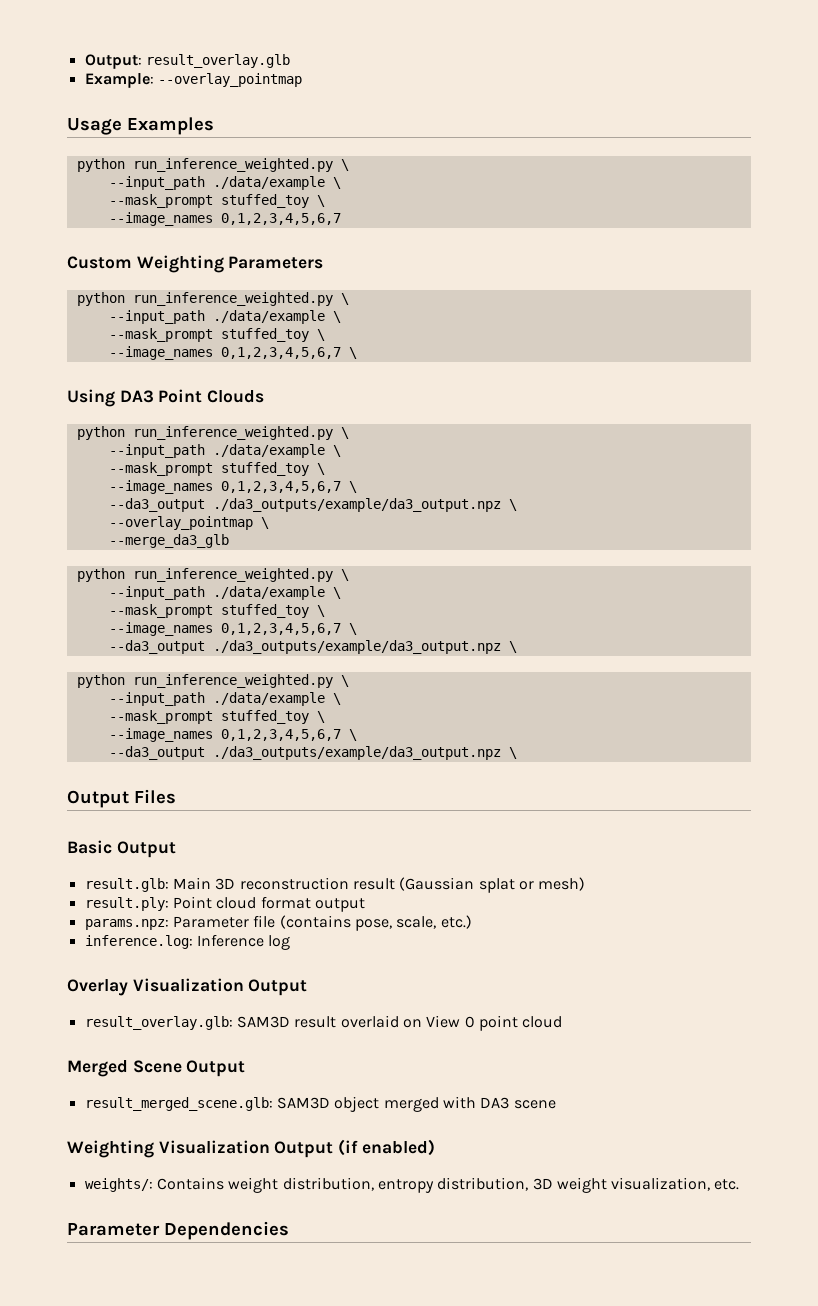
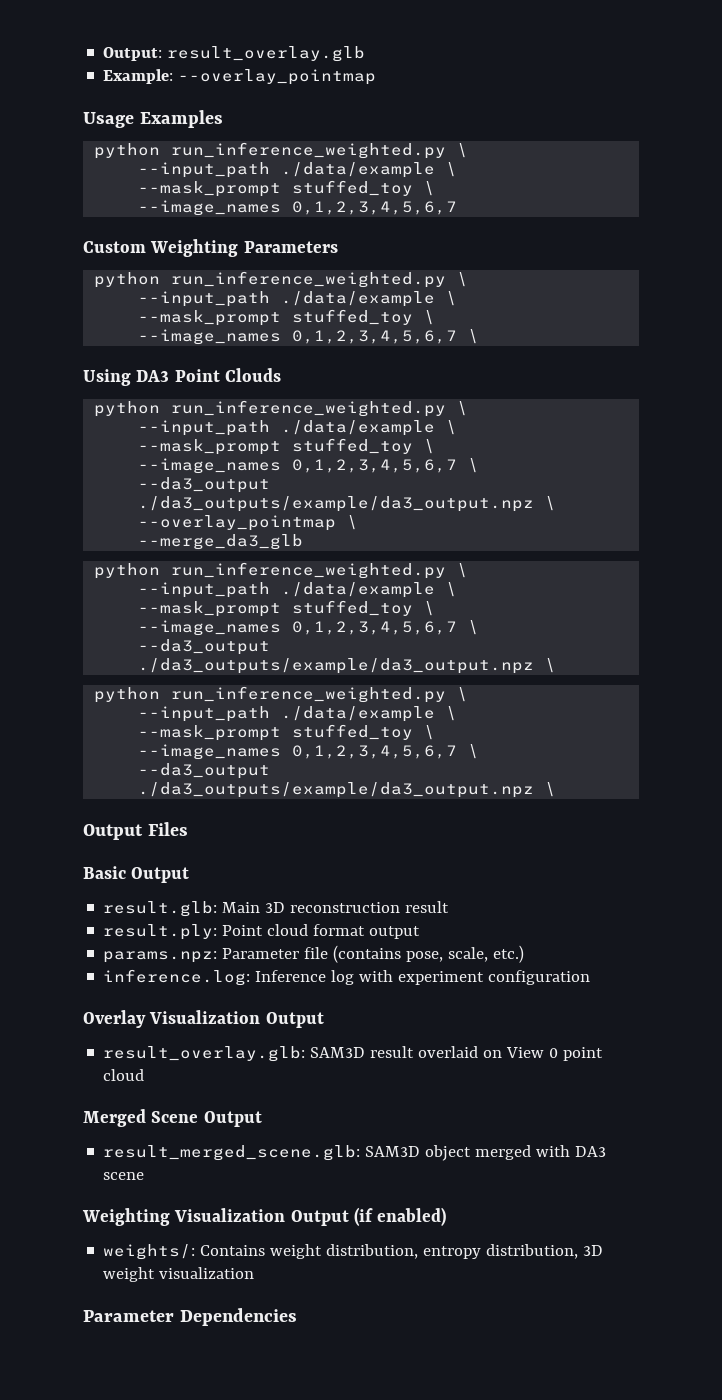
[399,877,586,893] (Gaussian splat or mesh) -> (450, 907) none
(291, 942) none -> [359,970,591,985] with experiment configuration
[611,1177,740,1191] visualization, etc. -> [159,1267,255,1279] visualization

